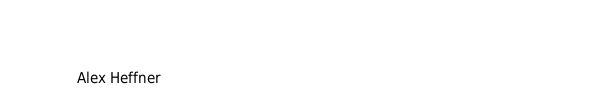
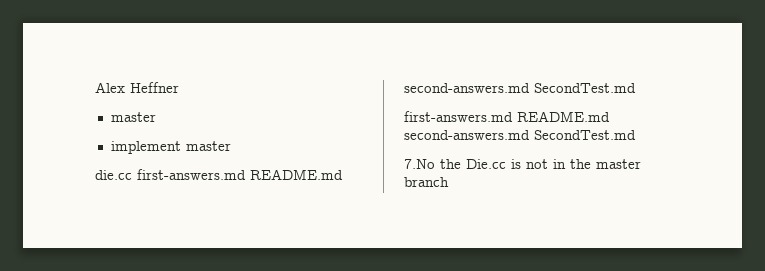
(161, 77) none -> [110,112,156,122] [110,141,231,154] [95,169,343,180] [404,83,636,93] [404,111,610,122] [404,130,636,140] [404,159,641,169] [404,177,449,187] // master // implement master // die.cc first-answers.md README.md second-answers.md SecondTest.md // first-answers.md README.md second-answers.md SecondTest.md // 7.No the Die.cc is not in the master branch

